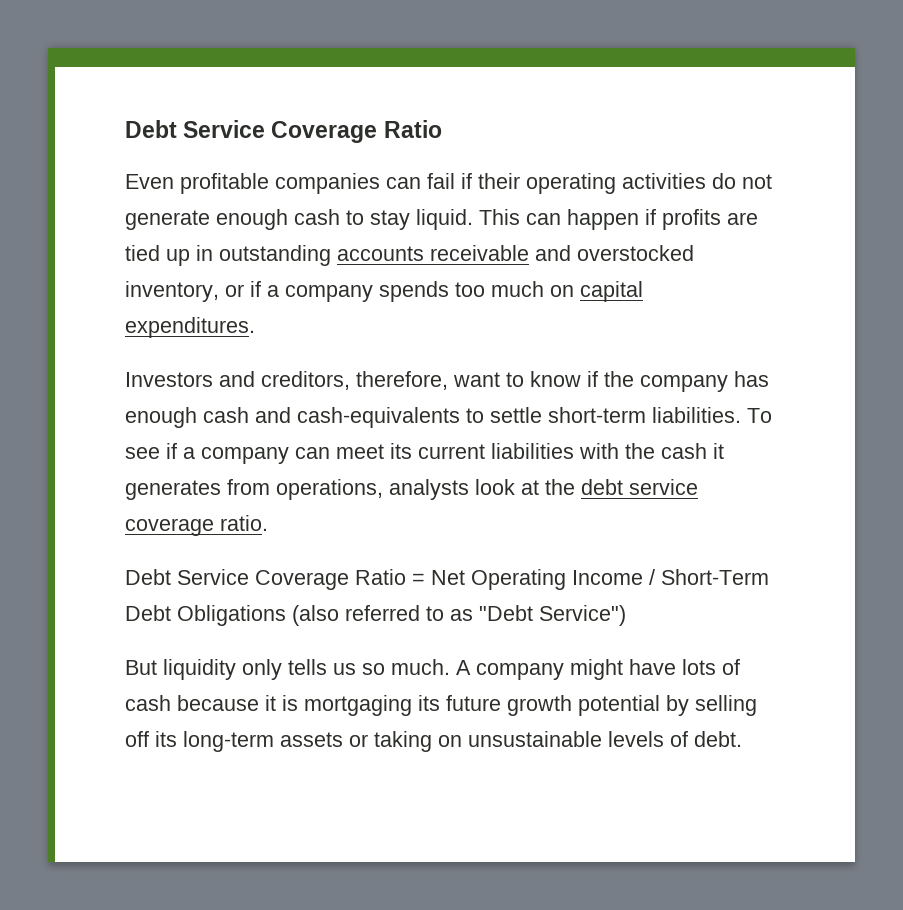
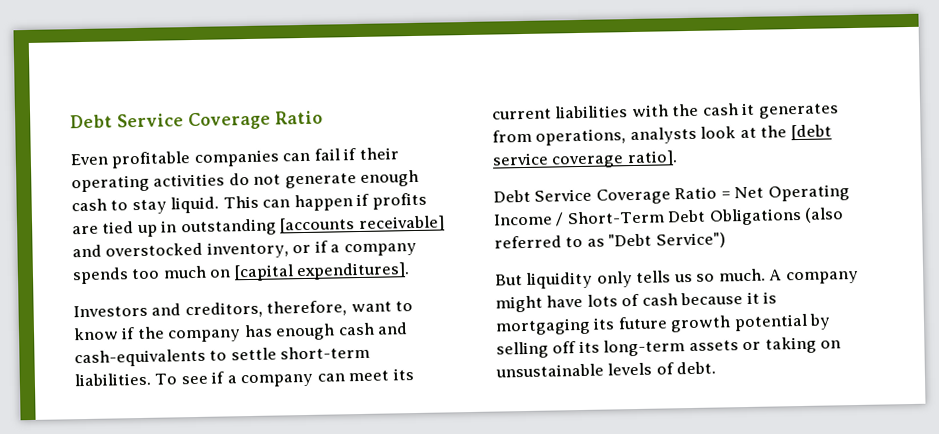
[337,245,529,261] accounts receivable -> [279,215,445,234] [accounts receivable]
[580,281,643,302] [125,317,255,338] capital expenditures. -> [233,262,411,282] [capital expenditures].
[581,479,623,495] debt -> [790,124,832,141] [debt
[220,515,268,531] ratio. -> [626,150,678,167] ratio].

